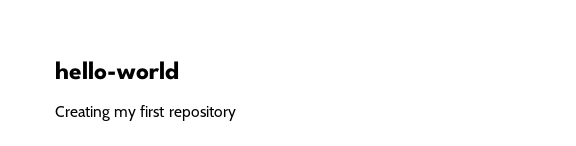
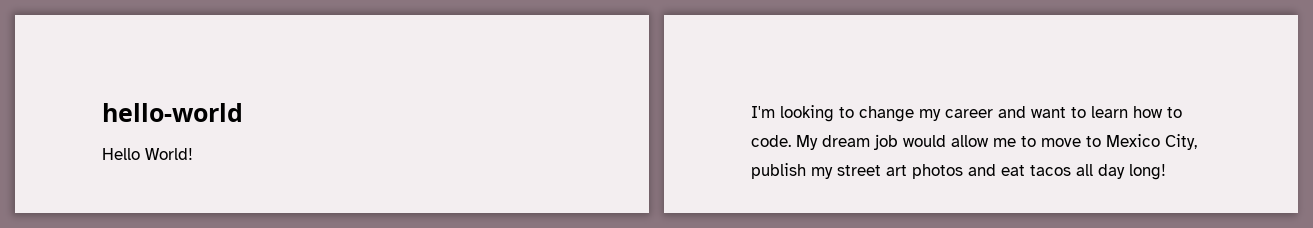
[55,105,236,121] Creating my first repository -> [102,148,193,160] [751,105,1182,122] [751,134,1197,150] [751,163,1166,180] Hello World! // I'm looking to change my career and want to learn how to code. My dream job would allow me to move to Mexico City, publish my street art photos and eat tacos all day long!

